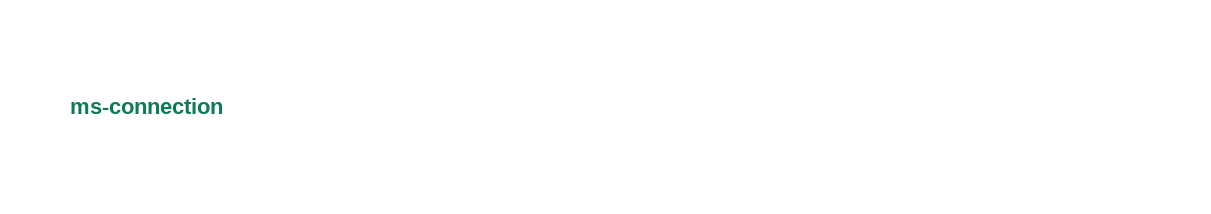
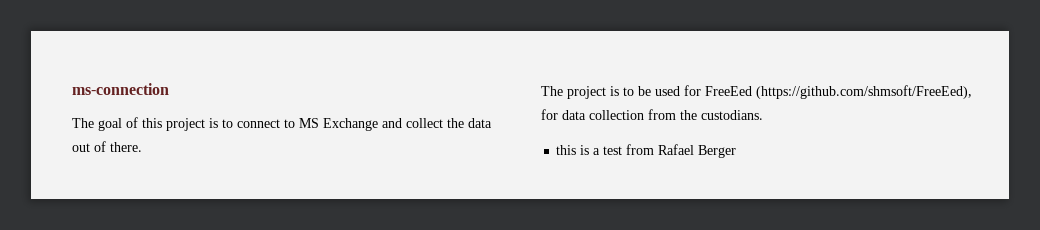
(223, 106) none -> [72,117,492,131] [72,141,142,152] [541,85,972,99] [541,109,763,120] [556,144,737,158] // The goal of this project is to connect to MS Exchange and collect the data out of there. // The project is to be used for FreeEed (https://github.com/shmsoft/FreeEed), for data collection from the custodians. // this is a test from Rafael Berger

